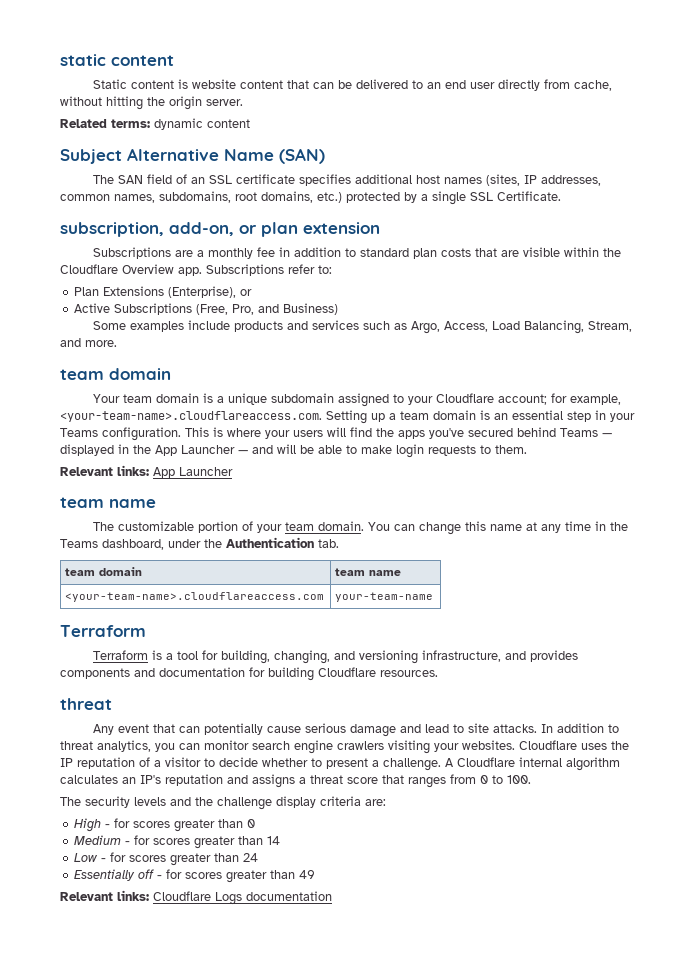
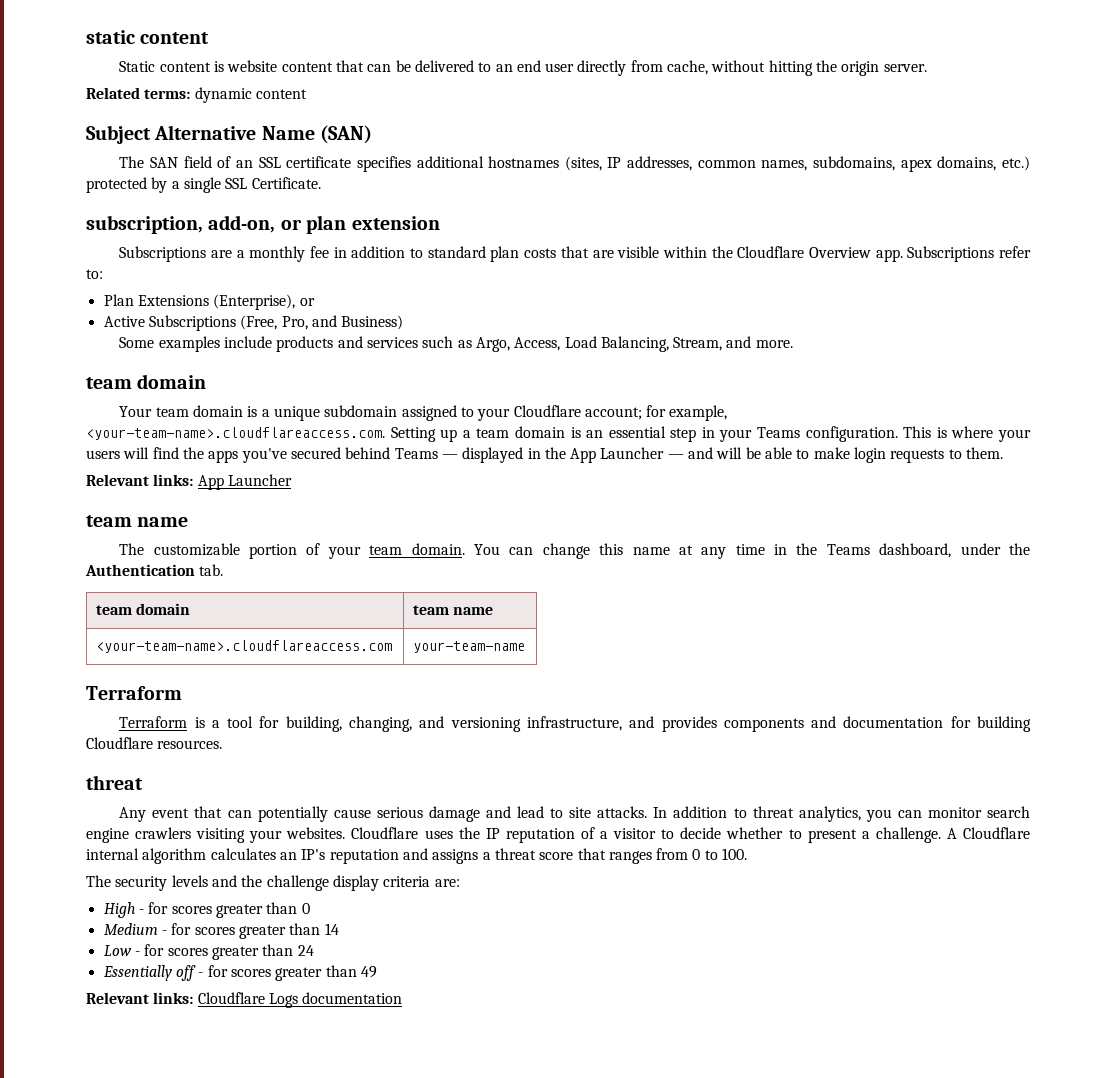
[416,175,483,184] host names -> [488,156,560,168] hostnames
[235,192,257,201] root -> [900,159,932,172] apex

